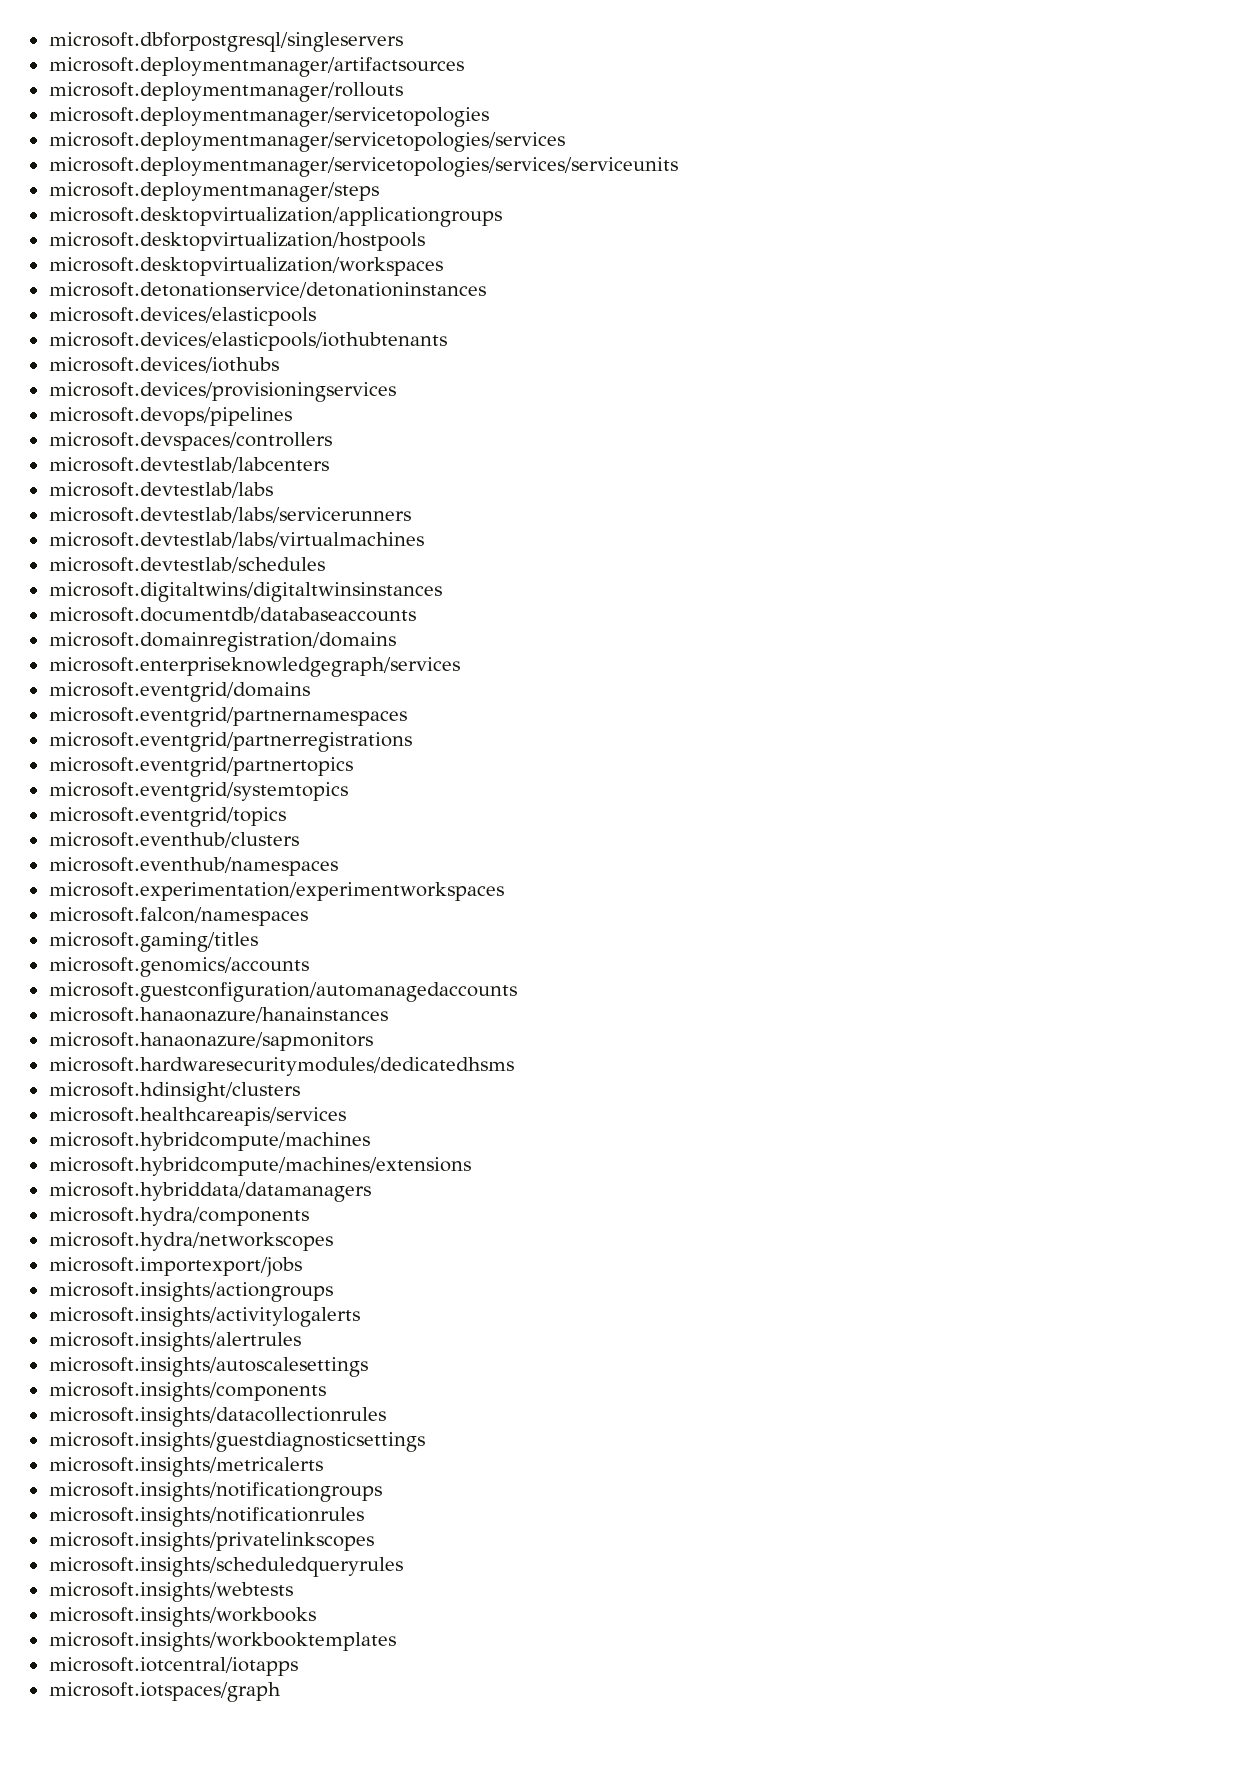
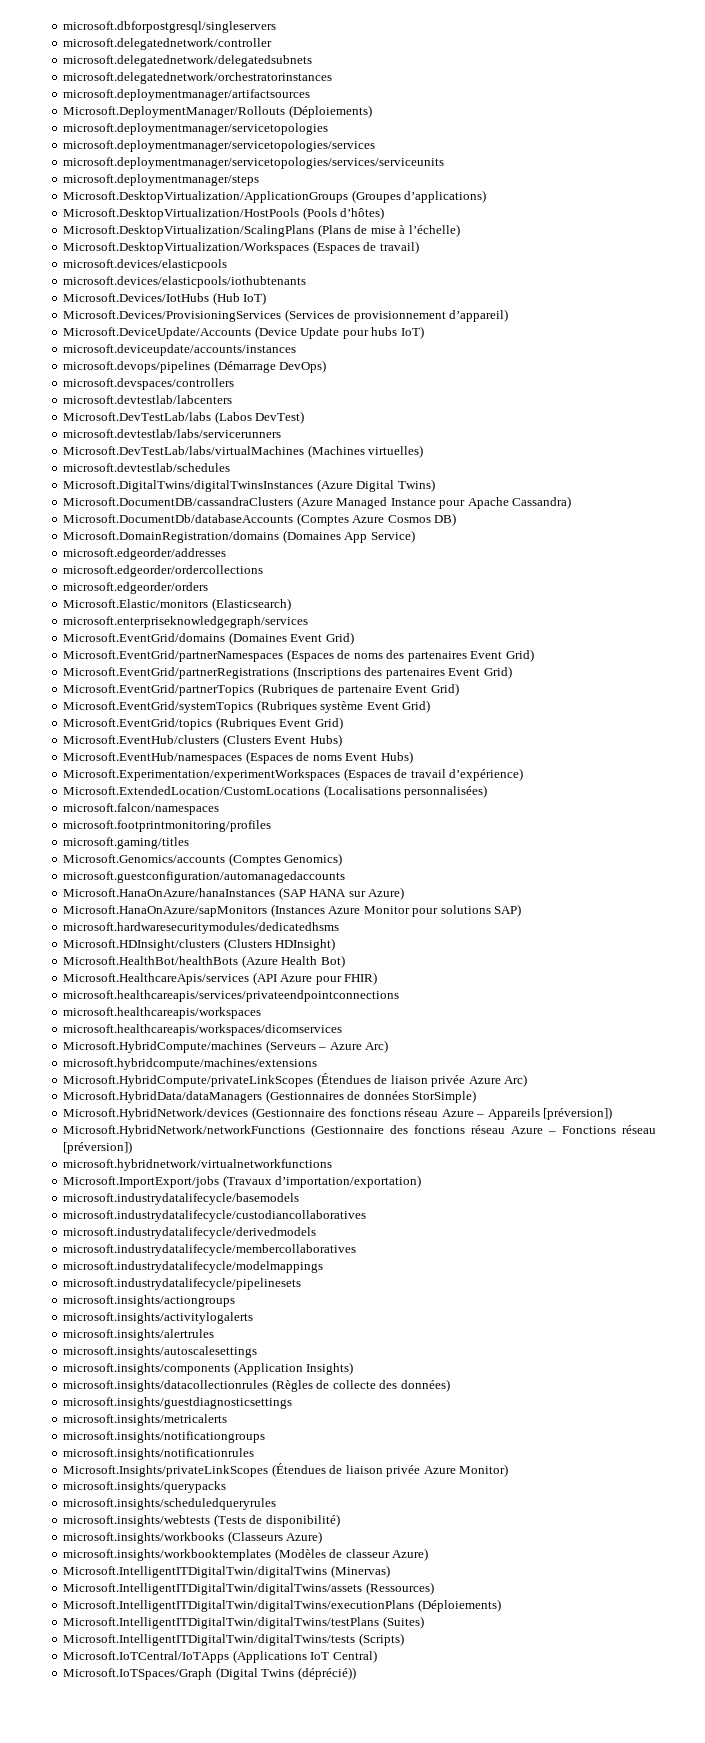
(403, 42) none -> [63,38,273,50] [63,55,313,67] [63,72,333,84] // microsoft.delegatednetwork/controller // microsoft.delegatednetwork/delegatedsubnets // microsoft.delegatednetwork/orchestratorinstances
[48,82,403,102] microsoft.deploymentmanager/rollouts -> [63,105,372,118] Microsoft.DeploymentManager/Rollouts (Déploiements)
[48,207,502,227] [48,232,425,251] [48,257,443,276] [48,282,486,298] [48,307,316,326] [48,332,447,351] [48,357,279,373] [48,382,396,402] microsoft.desktopvirtualization/applicationgroups // microsoft.desktopvirtualization/hostpools // microsoft.desktopvirtualization/workspaces // microsoft.detonationservice/detonationinstances // microsoft.devices/elasticpools // microsoft.devices/elasticpools/iothubtenants // microsoft.devices/iothubs // microsoft.devices/provisioningservices -> [63,190,487,203] [63,207,385,220] [63,224,460,237] [63,241,419,254] [63,259,228,271] [63,276,307,288] [63,292,267,305] [63,309,509,322] [63,326,424,339] [63,344,297,356] Microsoft.DesktopVirtualization/ApplicationGroups (Groupes d’applications) // Microsoft.DesktopVirtualization/HostPools (Pools d’hôtes) // Microsoft.DesktopVirtualization/ScalingPlans (Plans de mise à l’échelle) // Microsoft.DesktopVirtualization/Workspaces (Espaces de travail) // microsoft.devices/elasticpools // microsoft.devices/elasticpools/iothubtenants // Microsoft.Devices/IotHubs (Hub IoT) // Microsoft.Devices/ProvisioningServices (Services de provisionnement d’appareil) // Microsoft.DeviceUpdate/Accounts (Device Update pour hubs IoT) // microsoft.deviceupdate/accounts/instances
(292, 416) none -> [213,360,327,373] (Démarrage DevOps)
[48,482,273,498] [48,507,411,523] [48,532,424,548] [48,557,325,573] [48,582,442,602] [48,607,416,623] [48,632,396,652] [48,657,460,677] [48,682,310,702] [48,707,407,727] [48,732,412,752] [48,757,353,777] [48,782,348,802] [48,807,286,827] [48,832,299,848] [48,857,338,876] [48,882,504,901] microsoft.devtestlab/labs // microsoft.devtestlab/labs/servicerunners // microsoft.devtestlab/labs/virtualmachines // microsoft.devtestlab/schedules // microsoft.digitaltwins/digitaltwinsinstances // microsoft.documentdb/databaseaccounts // microsoft.domainregistration/domains // microsoft.enterpriseknowledgegraph/services // microsoft.eventgrid/domains // microsoft.eventgrid/partnernamespaces // microsoft.eventgrid/partnerregistrations // microsoft.eventgrid/partnertopics // microsoft.eventgrid/systemtopics // microsoft.eventgrid/topics // microsoft.eventhub/clusters // microsoft.eventhub/namespaces // microsoft.experimentation/experimentworkspaces -> [63,411,305,424] [63,429,282,438] [63,445,424,458] [63,463,231,472] [63,479,435,492] [63,496,572,509] [63,513,457,526] [63,530,415,543] [63,548,227,560] [63,565,264,577] [63,582,209,594] [63,598,291,611] [63,616,309,628] [63,632,354,645] [63,649,534,662] [63,666,512,679] [63,683,459,696] [63,700,431,713] [63,717,343,730] [63,734,342,747] [63,751,413,764] [63,768,524,781] [63,785,488,798] Microsoft.DevTestLab/labs (Labos DevTest) // microsoft.devtestlab/labs/servicerunners // Microsoft.DevTestLab/labs/virtualMachines (Machines virtuelles) // microsoft.devtestlab/schedules // Microsoft.DigitalTwins/digitalTwinsInstances (Azure Digital Twins) // Microsoft.DocumentDB/cassandraClusters (Azure Managed Instance pour Apache Cassandra) // Microsoft.DocumentDb/databaseAccounts (Comptes Azure Cosmos DB) // Microsoft.DomainRegistration/domains (Domaines App Service) // microsoft.edgeorder/addresses // microsoft.edgeorder/ordercollections // microsoft.edgeorder/orders // Microsoft.Elastic/monitors (Elasticsearch) // microsoft.enterpriseknowledgegraph/services // Microsoft.EventGrid/domains (Domaines Event Grid) // Microsoft.EventGrid/partnerNamespaces (Espaces de noms des partenaires Event Grid) // Microsoft.EventGrid/partnerRegistrations (Inscriptions des partenaires Event Grid) // Microsoft.EventGrid/partnerTopics (Rubriques de partenaire Event Grid) // Microsoft.EventGrid/systemTopics (Rubriques système Event Grid) // Microsoft.EventGrid/topics (Rubriques Event Grid) // Microsoft.EventHub/clusters (Clusters Event Hubs) // Microsoft.EventHub/namespaces (Espaces de noms Event Hubs) // Microsoft.Experimentation/experimentWorkspaces (Espaces de travail d’expérience) // Microsoft.ExtendedLocation/CustomLocations (Localisations personnalisées)
(308, 916) none -> [63,820,272,832] // microsoft.footprintmonitoring/profiles
[48,957,309,977] [48,982,517,1002] [48,1007,388,1023] [48,1032,373,1051] [48,1057,514,1076] [48,1082,300,1102] [48,1107,346,1126] [48,1132,370,1151] [48,1157,471,1176] [48,1182,371,1202] [48,1207,309,1226] [48,1232,333,1251] [48,1257,302,1277] microsoft.genomics/accounts // microsoft.guestconfiguration/automanagedaccounts // microsoft.hanaonazure/hanainstances // microsoft.hanaonazure/sapmonitors // microsoft.hardwaresecuritymodules/dedicatedhsms // microsoft.hdinsight/clusters // microsoft.healthcareapis/services // microsoft.hybridcompute/machines // microsoft.hybridcompute/machines/extensions // microsoft.hybriddata/datamanagers // microsoft.hydra/components // microsoft.hydra/networkscopes // microsoft.importexport/jobs -> [63,853,343,866] [63,871,346,883] [63,887,405,900] [63,904,522,917] [63,922,340,934] [63,938,336,951] [63,955,345,968] [63,972,378,985] [63,990,400,1002] [63,1007,262,1019] [63,1024,343,1036] [63,1040,389,1053] [63,1058,318,1070] [63,1073,528,1087] [63,1090,477,1103] [63,1107,613,1120] [63,1124,656,1137] [63,1141,133,1154] [63,1159,333,1171] [63,1175,422,1188] [63,1193,300,1205] [63,1210,367,1222] [63,1227,317,1239] [63,1244,357,1256] [63,1261,324,1273] [63,1278,302,1290] Microsoft.Genomics/accounts (Comptes Genomics) // microsoft.guestconfiguration/automanagedaccounts // Microsoft.HanaOnAzure/hanaInstances (SAP HANA sur Azure) // Microsoft.HanaOnAzure/sapMonitors (Instances Azure Monitor pour solutions SAP) // microsoft.hardwaresecuritymodules/dedicatedhsms // Microsoft.HDInsight/clusters (Clusters HDInsight) // Microsoft.HealthBot/healthBots (Azure Health Bot) // Microsoft.HealthcareApis/services (API Azure pour FHIR) // microsoft.healthcareapis/services/privateendpointconnections // microsoft.healthcareapis/workspaces // microsoft.healthcareapis/workspaces/dicomservices // Microsoft.HybridCompute/machines (Serveurs – Azure Arc) // microsoft.hybridcompute/machines/extensions // Microsoft.HybridCompute/privateLinkScopes (Étendues de liaison privée Azure Arc) // Microsoft.HybridData/dataManagers (Gestionnaires de données StorSimple) // Microsoft.HybridNetwork/devices (Gestionnaire des fonctions réseau Azure – Appareils [préversion]) // Microsoft.HybridNetwork/networkFunctions (Gestionnaire des fonctions réseau Azure – Fonctions réseau [préversion]) // microsoft.hybridnetwork/virtualnetworkfunctions // Microsoft.ImportExport/jobs (Travaux d’importation/exportation) // microsoft.industrydatalifecycle/basemodels // microsoft.industrydatalifecycle/custodiancollaboratives // microsoft.industrydatalifecycle/derivedmodels // microsoft.industrydatalifecycle/membercollaboratives // microsoft.industrydatalifecycle/modelmappings // microsoft.industrydatalifecycle/pipelinesets
(326, 1392) none -> [233,1362,354,1375] (Application Insights)
(386, 1417) none -> [271,1379,450,1392] (Règles de collecte des données)
[48,1532,374,1552] microsoft.insights/privatelinkscopes -> [63,1463,509,1477] [63,1481,227,1493] Microsoft.Insights/privateLinkScopes (Étendues de liaison privée Azure Monitor) // microsoft.insights/querypacks
(293, 1592) none -> [213,1514,340,1527] (Tests de disponibilité)
(316, 1617) none -> [227,1531,323,1544] (Classeurs Azure)
[48,1657,298,1676] [48,1682,281,1702] // microsoft.iotcentral/iotapps // microsoft.iotspaces/graph -> [274,1548,429,1561] [63,1565,390,1578] [63,1582,434,1595] [63,1599,501,1612] [63,1616,424,1629] [63,1633,404,1646] [63,1650,377,1663] [63,1667,356,1680] (Modèles de classeur Azure) // Microsoft.IntelligentITDigitalTwin/digitalTwins (Minervas) // Microsoft.IntelligentITDigitalTwin/digitalTwins/assets (Ressources) // Microsoft.IntelligentITDigitalTwin/digitalTwins/executionPlans (Déploiements) // Microsoft.IntelligentITDigitalTwin/digitalTwins/testPlans (Suites) // Microsoft.IntelligentITDigitalTwin/digitalTwins/tests (Scripts) // Microsoft.IoTCentral/IoTApps (Applications IoT Central) // Microsoft.IoTSpaces/Graph (Digital Twins (déprécié))

